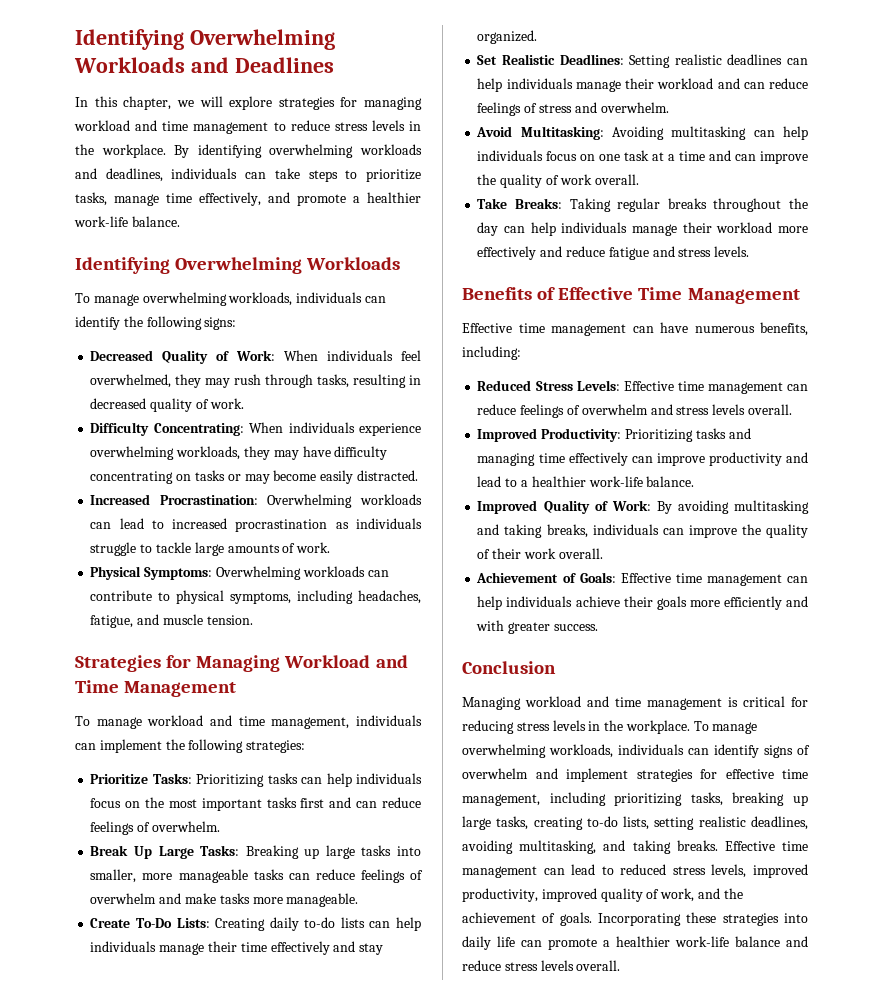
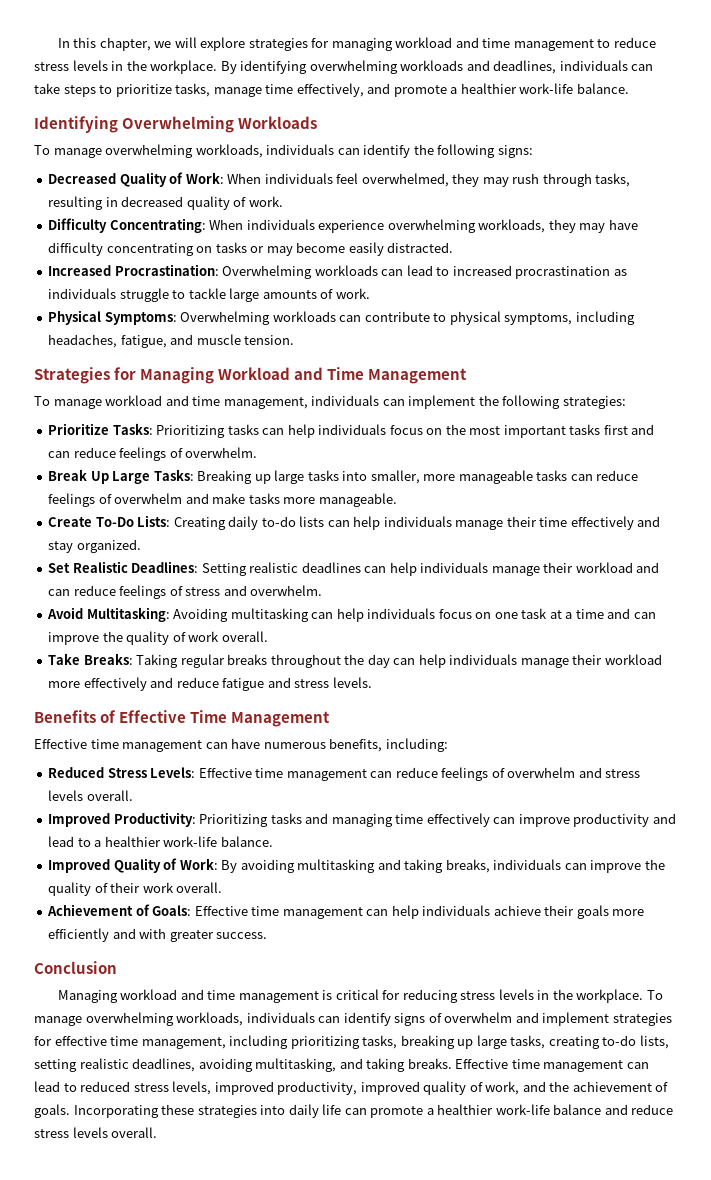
[75,29,335,50] [74,57,334,73] Identifying Overwhelming Workloads and Deadlines // -> (57, 43) none

